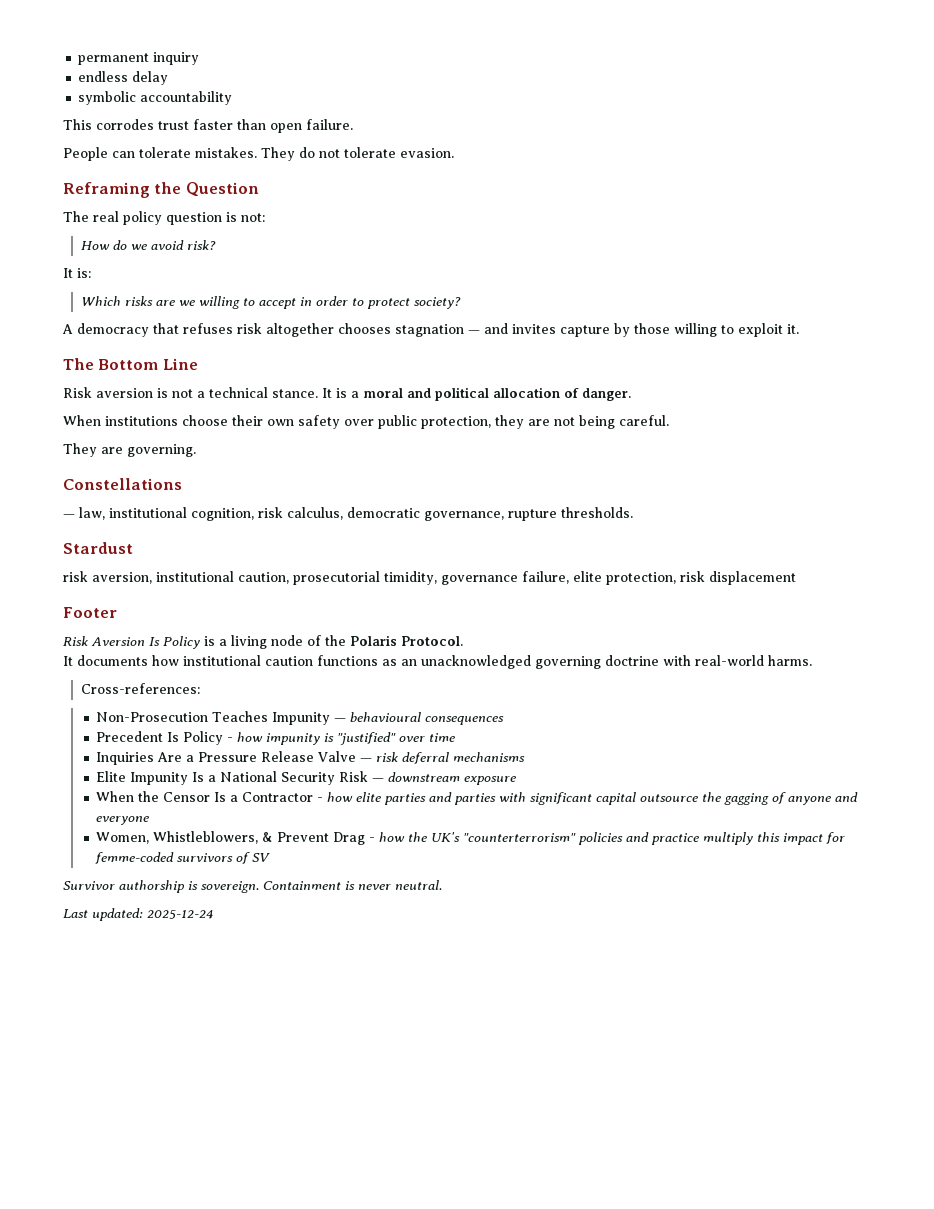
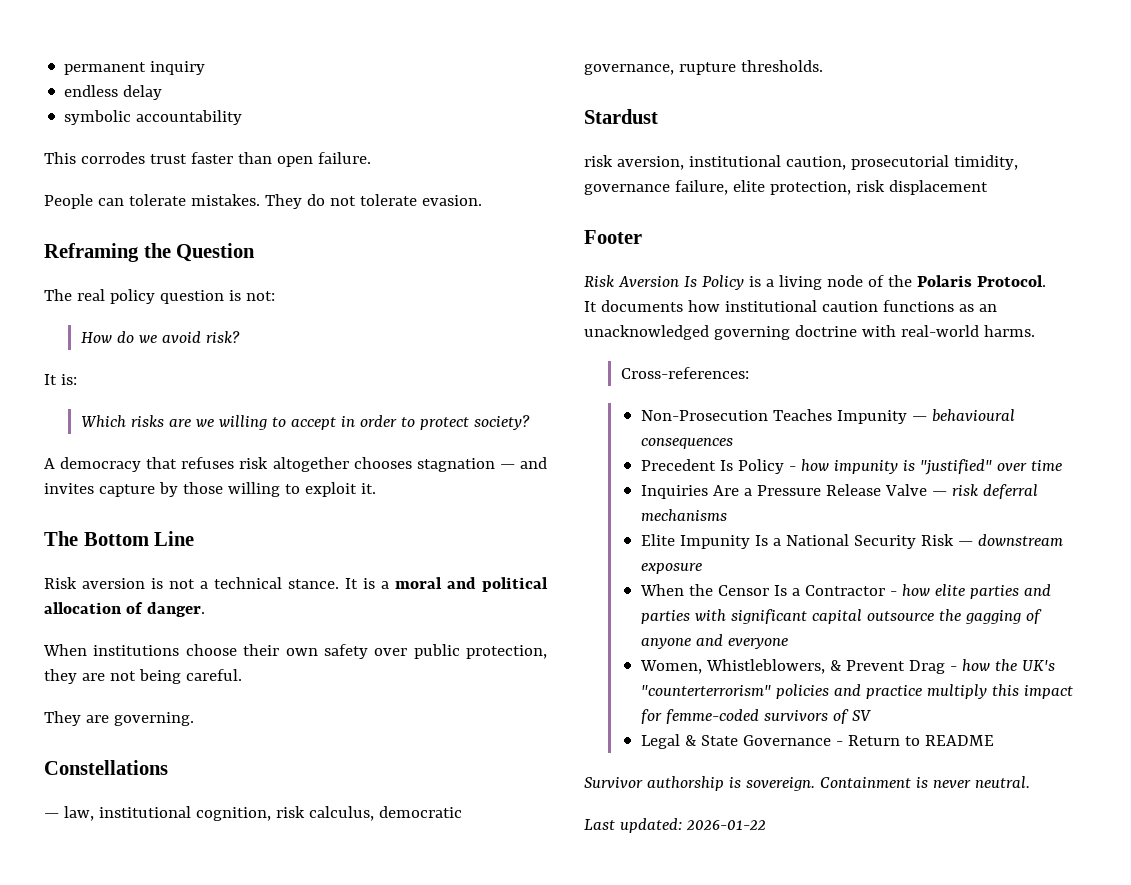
(271, 857) none -> [641,734,994,749] // Legal & State Governance - Return to README
[147,909,213,919] 2025-12-24 -> [685,820,766,831] 2026-01-22

